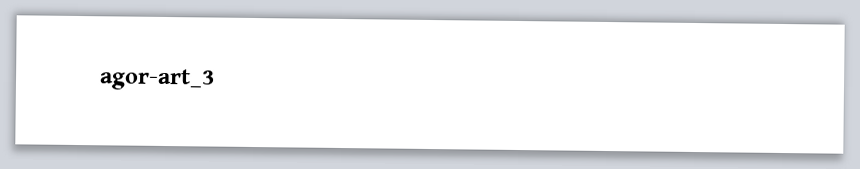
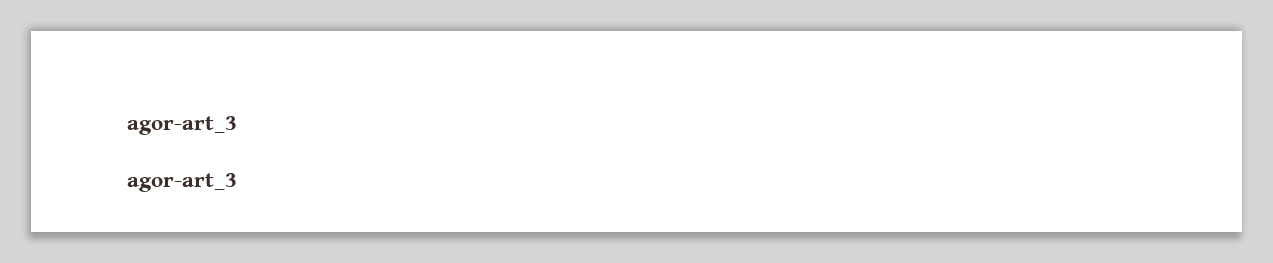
[99,68,215,91] agor-art_3 -> [127,116,237,135] [127,173,237,192] agor-art_3 // agor-art_3

